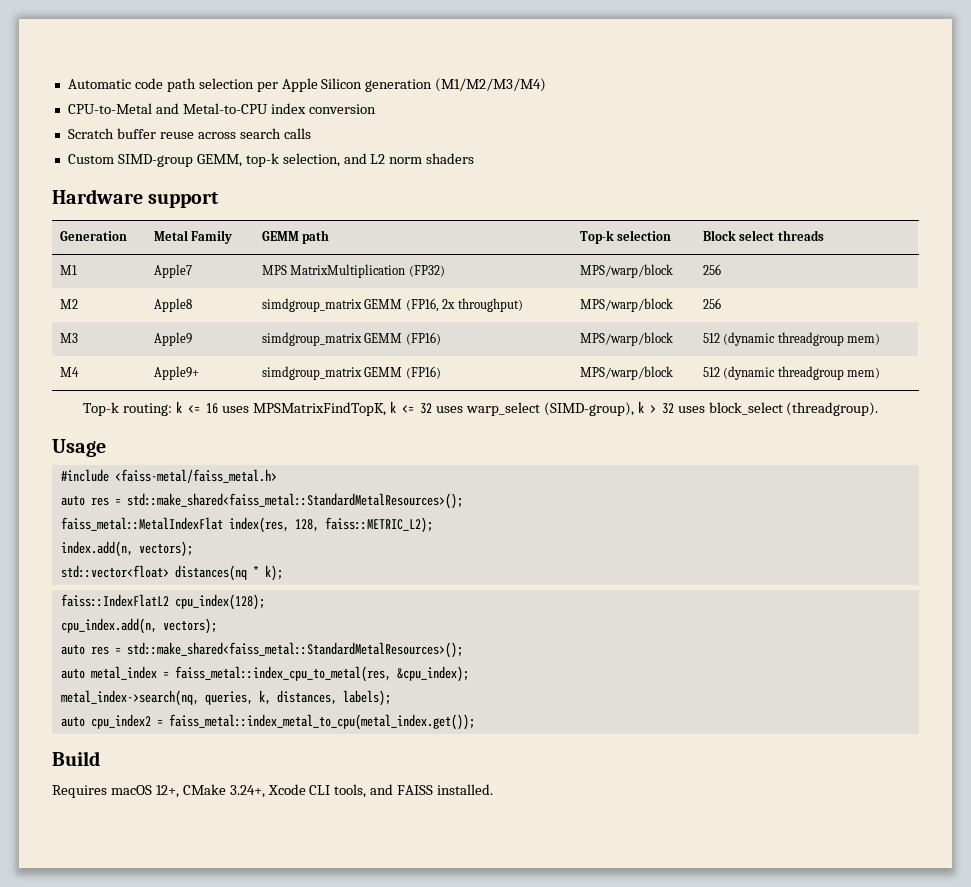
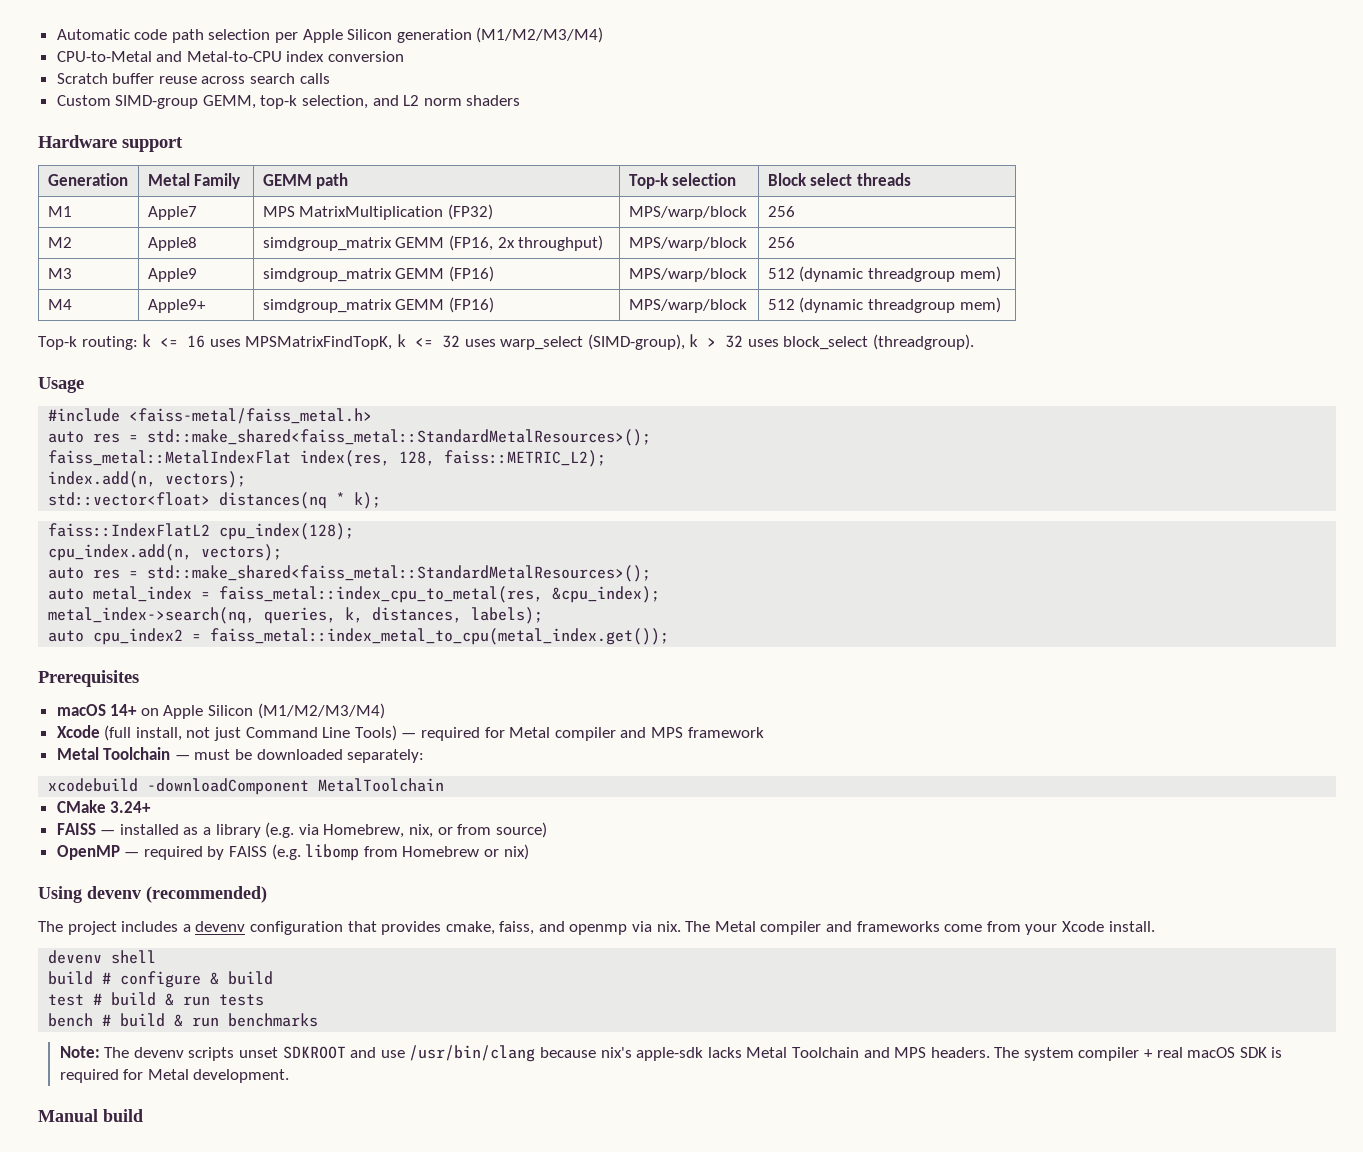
[52,751,100,766] [52,784,494,798] Build // Requires macOS 12+, CMake 3.24+, Xcode CLI tools, and FAISS installed. -> [38,670,139,687] [56,703,385,719] [56,725,764,741] [56,747,425,763] [48,778,445,795] [56,800,152,813] [56,822,547,838] [56,844,529,861] [38,886,267,903] [38,921,1155,935] [48,950,157,964] [48,971,274,988] [48,992,265,1006] [48,1013,319,1027] [59,1045,1283,1062] [59,1069,290,1083] [38,1109,143,1122] Prerequisites // macOS 14+ on Apple Silicon (M1/M2/M3/M4) // Xcode (full install, not just Command Line Tools) — required for Metal compiler and MPS framework // Metal Toolchain — must be downloaded separately: // xcodebuild -downloadComponent MetalToolchain // CMake 3.24+ // FAISS — installed as a library (e.g. via Homebrew, nix, or from source) // OpenMP — required by FAISS (e.g. libomp from Homebrew or nix) // Using devenv (recommended) // The project includes a devenv configuration that provides cmake, faiss, and openmp via nix. The Metal compiler and frameworks come from your Xcode install. // devenv shell // build # configure & build // test # build & run tests // bench # build & run benchmarks // Note: The devenv scripts unset SDKROOT and use /usr/bin/clang because nix's apple-sdk lacks Metal Toolchain and MPS headers. The system compiler + real macOS SDK is required for Metal development. // Manual build

